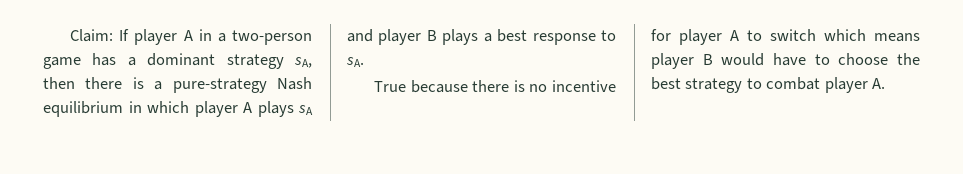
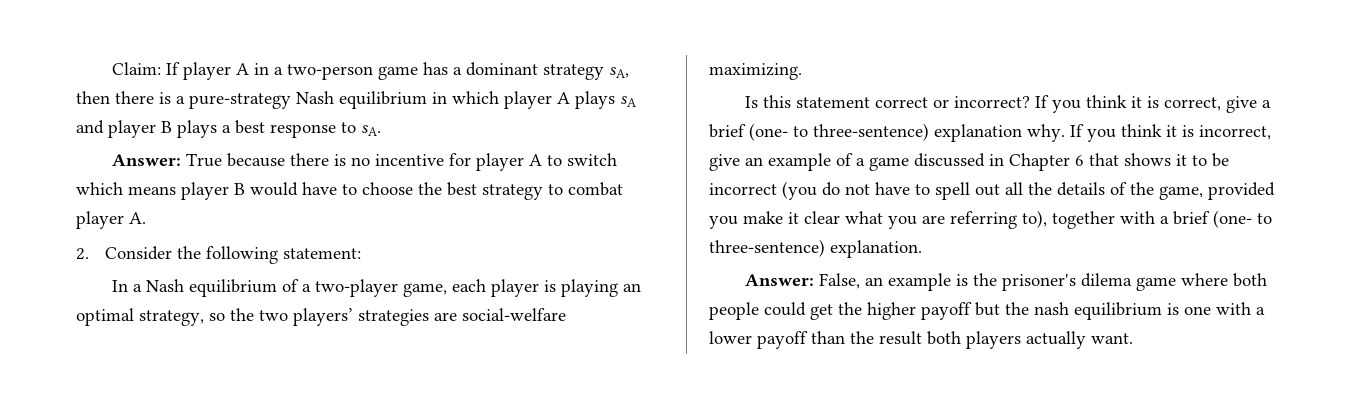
(364, 62) none -> [112,154,182,166] Answer:
(886, 83) none -> [76,246,361,264] [112,279,642,297] [76,308,566,326] [709,63,802,80] [745,95,1272,113] [709,123,1271,142] [709,153,1229,171] [709,181,1275,200] [709,210,1272,229] [709,239,922,258] [745,273,1268,291] [709,302,1265,320] [709,331,1133,349] // 2. Consider the following statement: // In a Nash equilibrium of a two-player game, each player is playing an optimal strategy, so the two players’ strategies are social-welfare maximizing. // Is this statement correct or incorrect? If you think it is correct, give a brief (one- to three-sentence) explanation why. If you think it is incorrect, give an example of a game discussed in Chapter 6 that shows it to be incorrect (you do not have to spell out all the details of the game, provided you make it clear what you are referring to), together with a brief (one- to three-sentence) explanation. // Answer: False, an example is the prisoner's dilema game where both people could get the higher payoff but the nash equilibrium is one with a lower payoff than the result both players actually want.

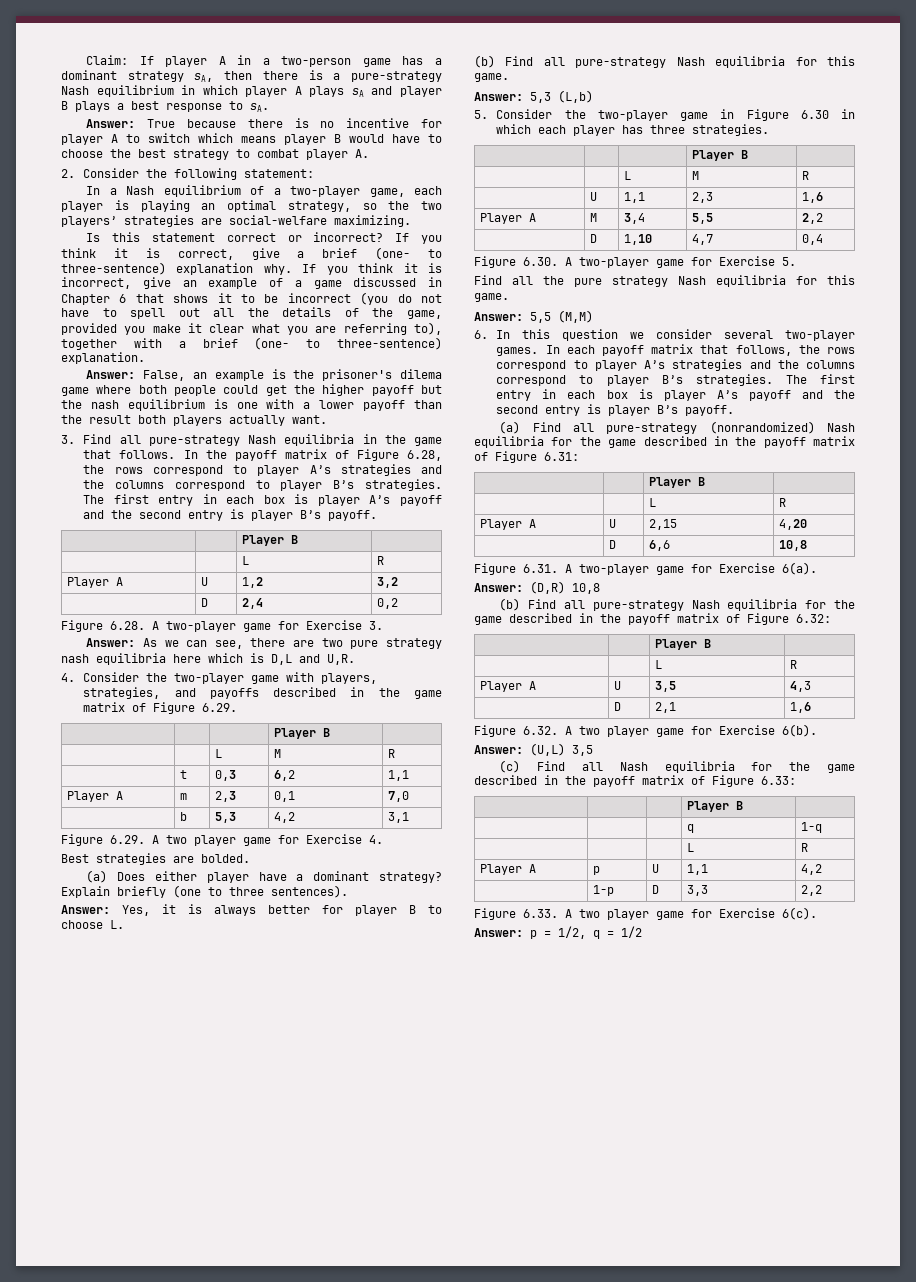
(1133, 338) none -> [61,434,443,446] [83,449,442,461] [83,464,442,476] [83,479,442,491] [83,494,442,506] [83,509,378,521] [242,535,299,546] [242,556,250,565] [377,556,385,565] [67,577,124,588] [201,577,209,586] [242,577,264,588] [377,577,399,588] [201,598,209,607] [242,598,264,609] [377,598,399,609] [61,620,383,632] [86,638,442,649] [61,653,355,665] [61,672,378,684] [83,687,442,699] [83,702,238,714] [274,728,331,739] [215,749,223,758] [274,749,282,758] [388,749,396,758] [180,770,188,779] [215,770,237,781] [274,770,296,781] [388,770,410,781] [67,791,124,802] [180,793,188,800] [215,791,237,802] [274,791,296,802] [388,791,410,802] [180,812,188,821] [215,812,237,823] [274,812,296,823] [388,812,410,823] [61,834,383,846] [61,853,250,865] [86,870,442,883] [61,885,348,898] [61,904,442,916] [61,920,124,929] [474,55,855,68] [474,73,509,82] [474,90,593,103] [474,109,855,121] [496,124,770,136] [692,150,749,161] [624,171,632,180] [692,171,700,180] [802,171,810,180] [590,192,598,201] [624,192,646,203] [692,192,714,203] [802,192,824,203] [480,213,537,224] [590,213,598,222] [624,213,646,224] [692,213,714,224] [802,213,824,224] [590,234,598,243] [624,234,653,245] [692,234,714,245] [802,234,824,245] [474,256,796,268] [474,275,855,287] [474,293,509,302] [474,310,593,323] [474,329,855,341] [496,344,855,356] [496,359,855,371] [496,374,855,386] [496,389,855,401] [496,404,735,416] [499,421,855,434] [474,436,855,448] [474,451,579,463] [649,477,706,488] [649,498,657,507] [779,498,787,507] [480,519,537,530] [609,519,617,528] [649,519,678,530] [779,519,808,530] [609,540,617,549] [649,540,671,551] [779,540,808,551] [474,562,817,575] [474,581,600,594] [499,598,855,611] [474,613,831,625] [655,639,712,650] [655,660,663,669] [790,660,798,669] [480,681,537,692] [614,681,622,690] [655,681,677,692] [790,681,812,692] [614,702,622,711] [655,702,677,713] [790,702,812,713] [474,724,817,737] [474,743,593,756] [499,760,855,773] [474,775,796,787] [687,801,744,812] [687,824,695,833] [801,822,823,833] [687,843,695,852] [801,843,809,852] [480,864,537,875] [593,866,601,875] [652,864,660,873] [687,864,709,875] [801,864,823,875] [593,885,615,896] [652,885,660,894] [687,885,709,896] [801,885,823,896] [474,907,817,920] [474,926,642,939] // 3. Find all pure-strategy Nash equilibria in the game that follows. In the payoff matrix of Figure 6.28, the rows correspond to player A’s strategies and the columns correspond to player B’s strategies. The first entry in each box is player A’s payoff and the second entry is player B’s payoff. // | | Player B | // | | L | R // Player A | U | 1,2 | 3,2 // | D | 2,4 | 0,2 // Figure 6.28. A two-player game for Exercise 3. // Answer: As we can see, there are two pure strategy nash equilibria here which is D,L and U,R. // 4. Consider the two-player game with players, strategies, and payoffs described in the game matrix of Figure 6.29. // | | | Player B | // | | L | M | R // | t | 0,3 | 6,2 | 1,1 // Player A | m | 2,3 | 0,1 | 7,0 // | b | 5,3 | 4,2 | 3,1 // Figure 6.29. A two player game for Exercise 4. // Best strategies are bolded. // (a) Does either player have a dominant strategy? Explain briefly (one to three sentences). // Answer: Yes, it is always better for player B to choose L. // (b) Find all pure-strategy Nash equilibria for this game. // Answer: 5,3 (L,b) // 5. Consider the two-player game in Figure 6.30 in which each player has three strategies. // | | | Player B | // | | L | M | R // | U | 1,1 | 2,3 | 1,6 // Player A | M | 3,4 | 5,5 | 2,2 // | D | 1,10 | 4,7 | 0,4 // Figure 6.30. A two-player game for Exercise 5. // Find all the pure strategy Nash equilibria for this game. // Answer: 5,5 (M,M) // 6. In this question we consider several two-player games. In each payoff matrix that follows, the rows correspond to player A’s strategies and the columns correspond to player B’s strategies. The first entry in each box is player A’s payoff and the second entry is player B’s payoff. // (a) Find all pure-strategy (nonrandomized) Nash equilibria for the game described in the payoff matrix of Figure 6.31: // | | Player B | // | | L | R // Player A | U | 2,15 | 4,20 // | D | 6,6 | 10,8 // Figure 6.31. A two-player game for Exercise 6(a). // Answer: (D,R) 10,8 // (b) Find all pure-strategy Nash equilibria for the game described in the payoff matrix of Figure 6.32: // | | Player B | // | | L | R // Player A | U | 3,5 | 4,3 // | D | 2,1 | 1,6 // Figure 6.32. A two player game for Exercise 6(b). // Answer: (U,L) 3,5 // (c) Find all Nash equilibria for the game described in the payoff matrix of Figure 6.33: // | | | Player B | // | | | q | 1-q // | | | L | R // Player A | p | U | 1,1 | 4,2 // | 1-p | D | 3,3 | 2,2 // Figure 6.33. A two player game for Exercise 6(c). // Answer: p = 1/2, q = 1/2

